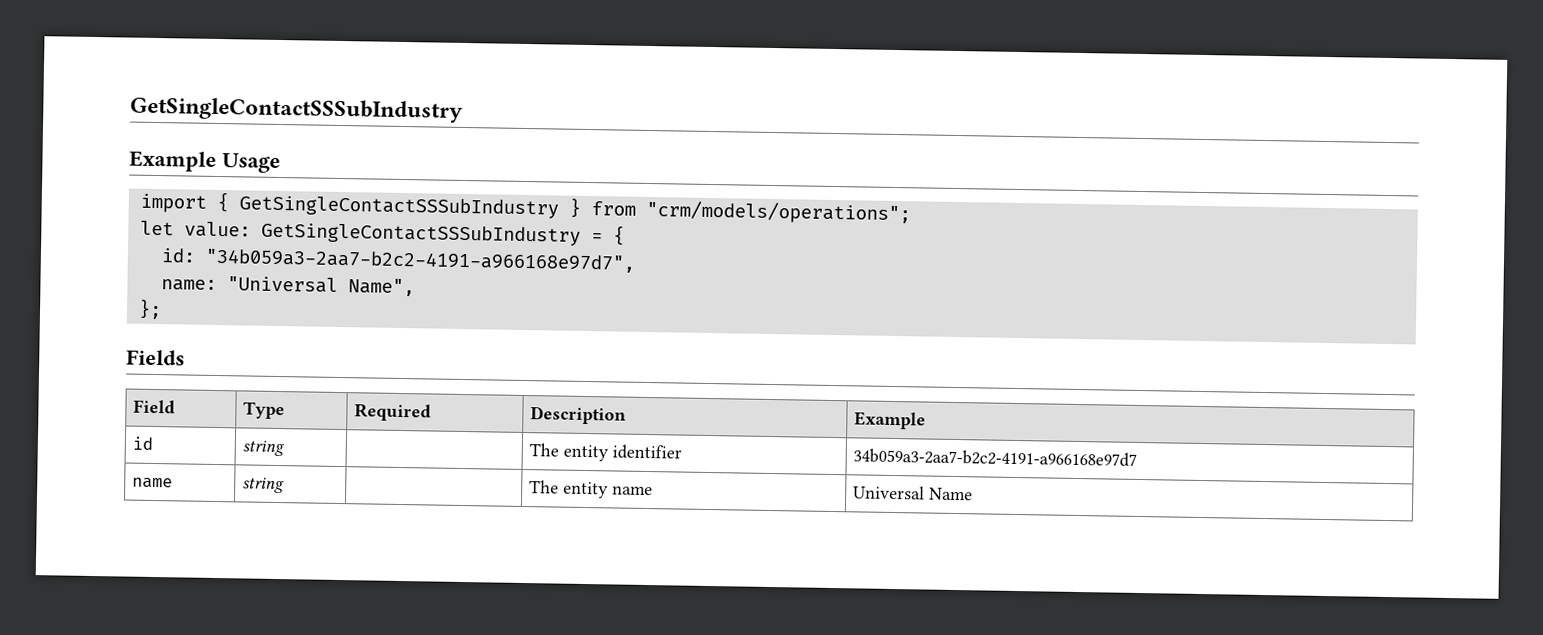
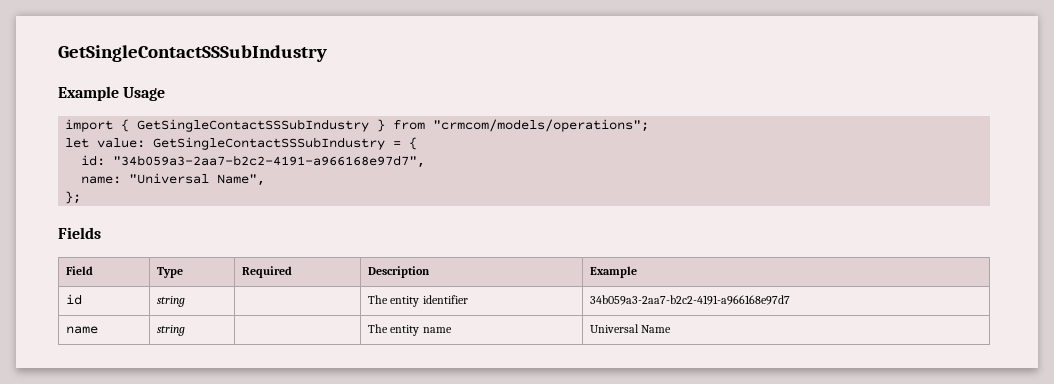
[646,199,911,225] "crm/models/operations"; -> [433,119,650,132] "crmcom/models/operations";

